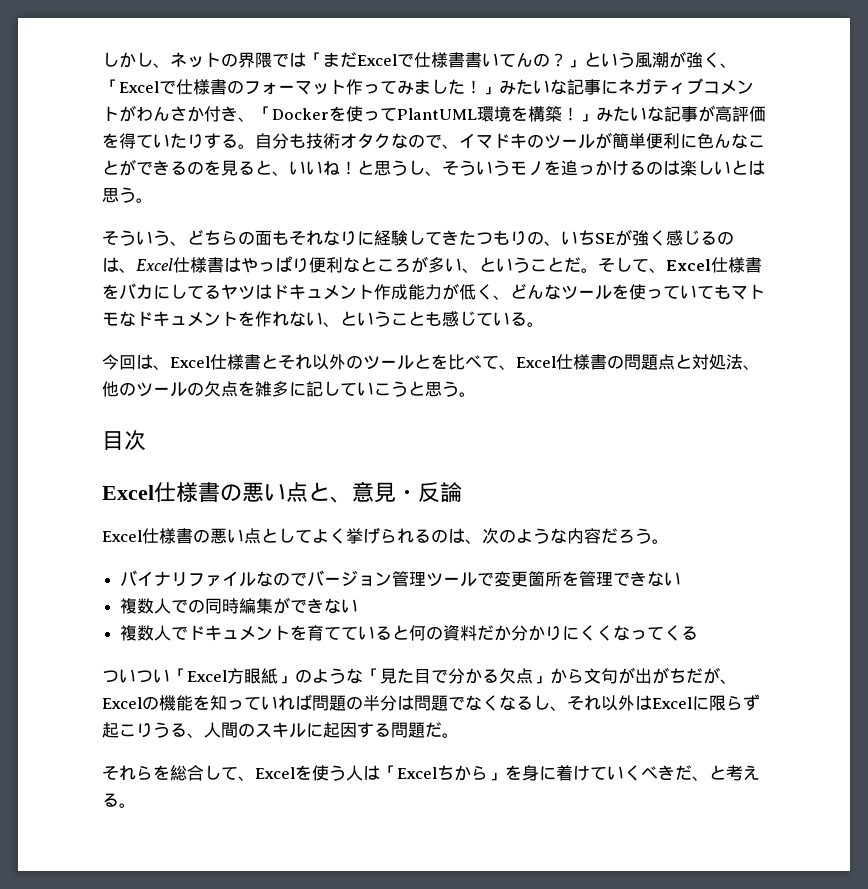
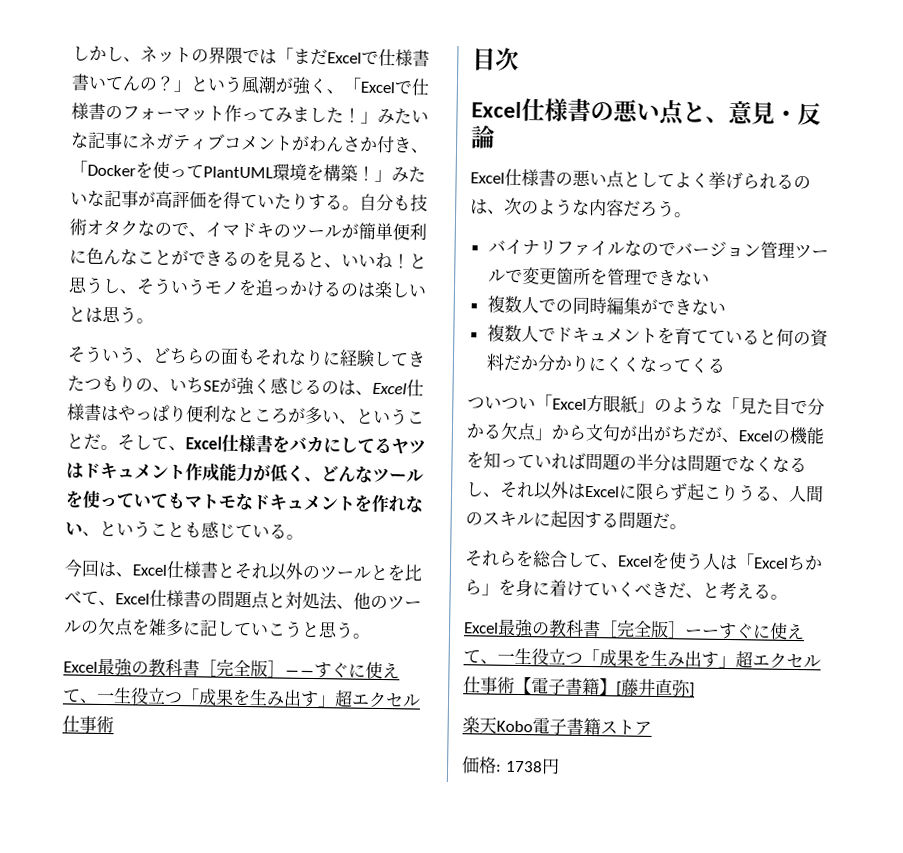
(476, 394) none -> [63,657,400,680] [62,687,421,709] [62,715,114,734] // Excel最強の教科書［完全版］――すぐに使えて、一生役立つ「成果を生み出す」超エクセル仕事術
(136, 805) none -> [464,618,805,640] [463,647,821,669] [463,676,695,698] [462,716,652,736] [461,756,560,775] // Excel最強の教科書［完全版］ーーすぐに使えて、一生役立つ「成果を生み出す」超エクセル仕事術【電子書籍】[藤井直弥] // 楽天Kobo電子書籍ストア // 価格: 1738円

